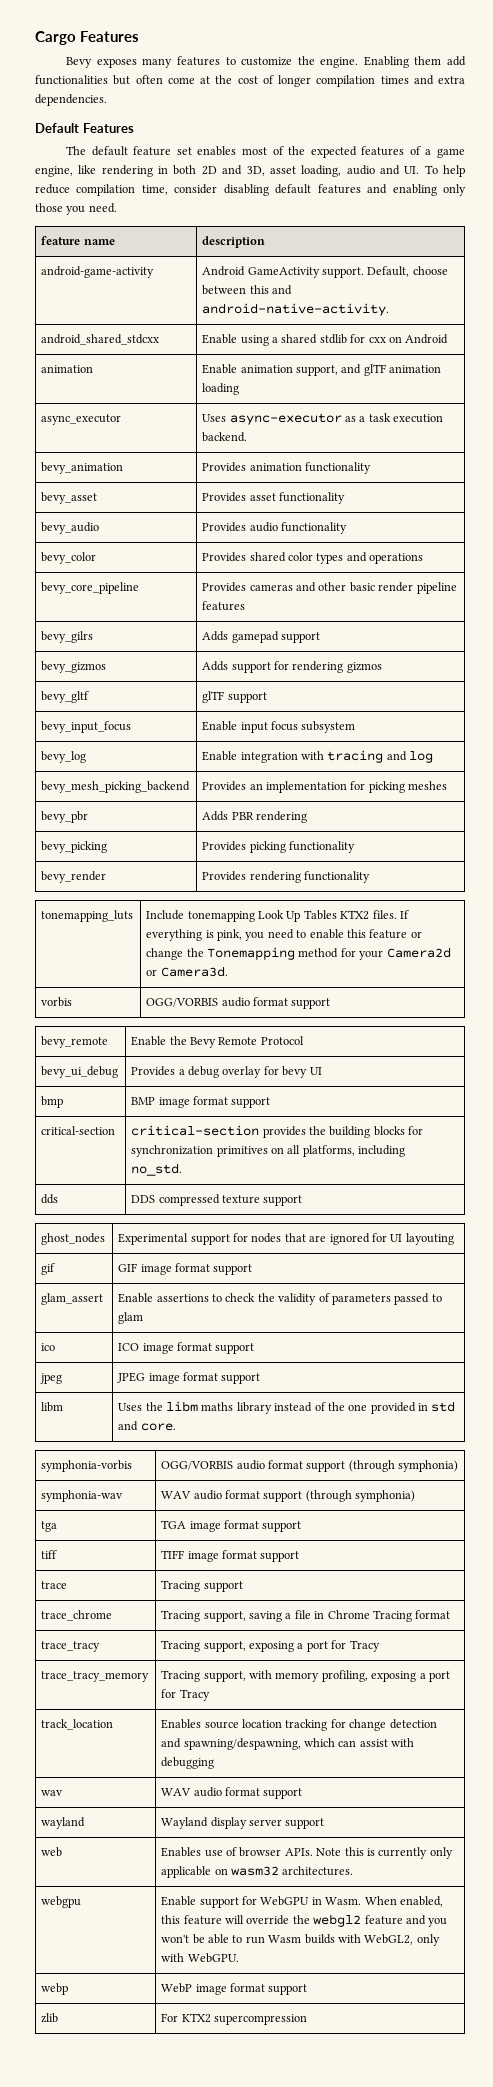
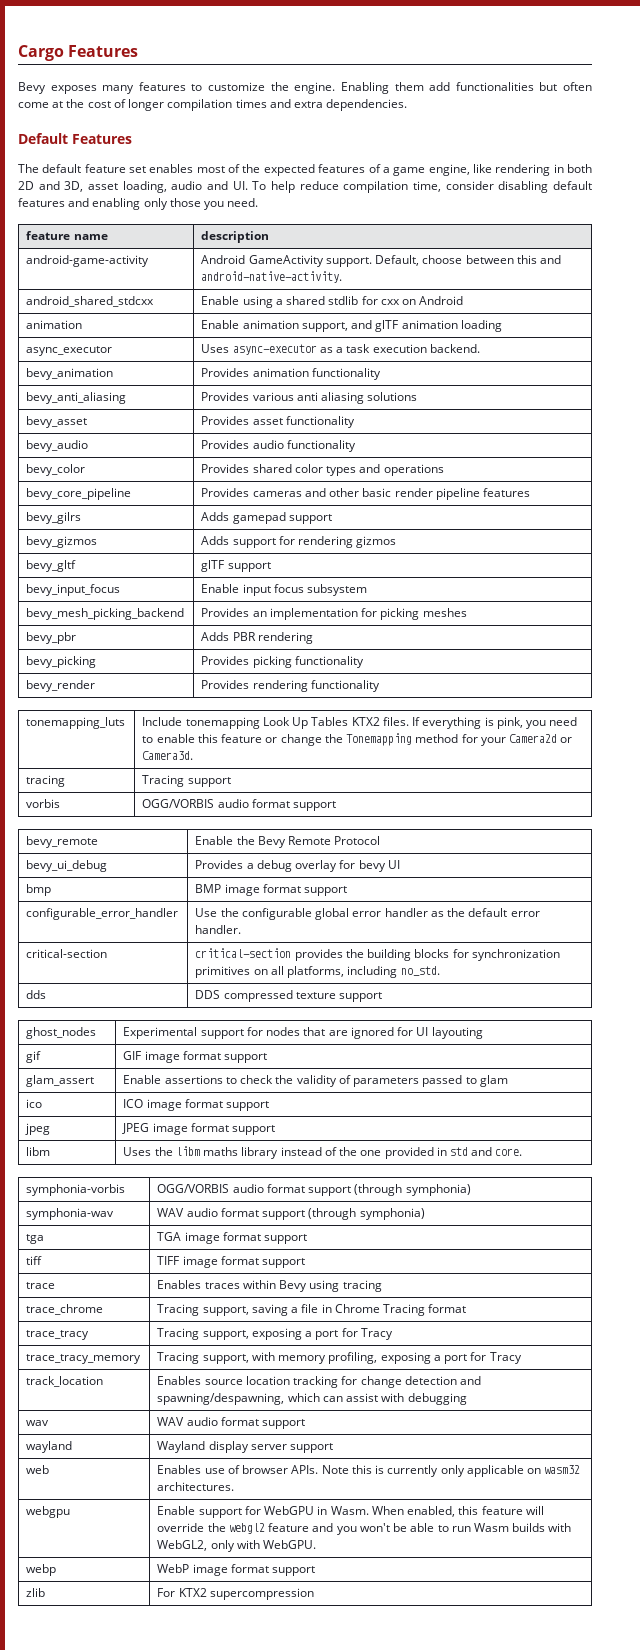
(372, 468) none -> [26,392,127,404] [201,392,418,404] // bevy_anti_aliasing | Provides various anti aliasing solutions
[41,751,87,763] [202,750,434,763] // bevy_log | Enable integration with tracing and log -> (368, 590) none
(228, 971) none -> [26,775,66,787] [142,775,231,787] // tracing | Tracing support
(271, 1102) none -> [26,908,179,920] [195,908,540,920] [195,925,242,934] // configurable_error_handler | Use the configurable global error handler as the default error handler.
[161,1580,243,1592] Tracing support -> [157,1280,382,1292] Enables traces within Bevy using tracing

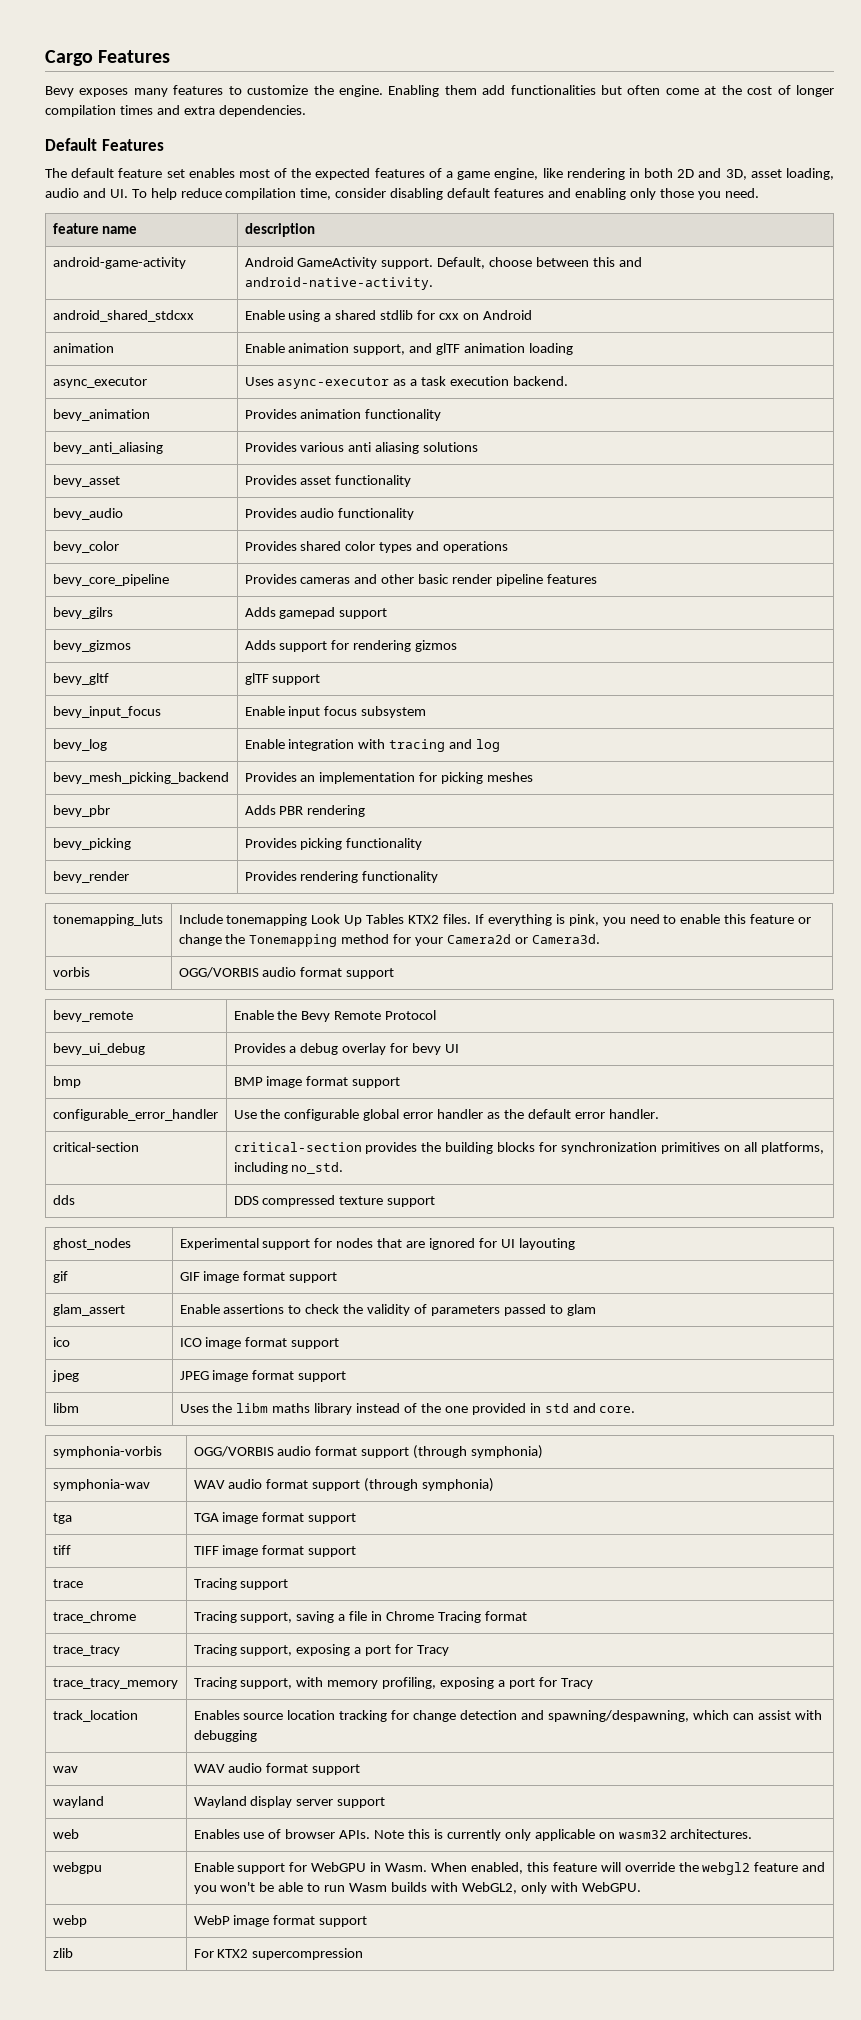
(368, 590) none -> [52,739,107,751] [244,739,501,752] // bevy_log | Enable integration with tracing and log
[26,775,66,787] [142,775,231,787] // tracing | Tracing support -> (600, 939) none
[157,1280,382,1292] Enables traces within Bevy using tracing -> [193,1578,289,1590] Tracing support

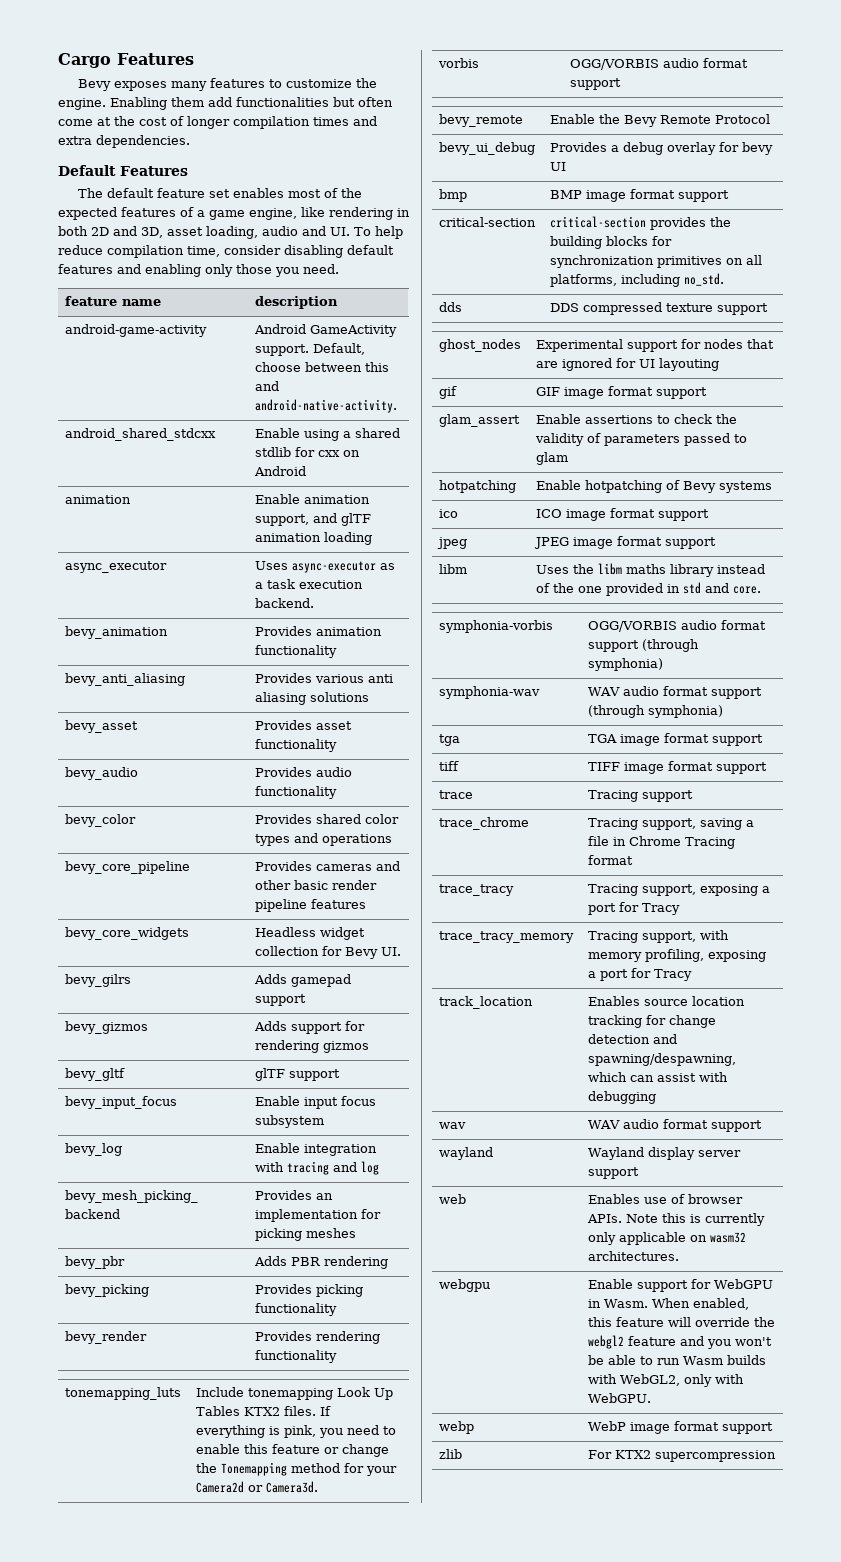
(597, 579) none -> [65,927,190,940] [255,927,366,940] [255,946,402,959] // bevy_core_widgets | Headless widget collection for Bevy UI.
[52,1109,218,1121] [233,1109,659,1121] // configurable_error_handler | Use the configurable global error handler as the default error handler. -> (730, 196) none
(596, 1310) none -> [439,480,517,493] [536,480,773,493] // hotpatching | Enable hotpatching of Bevy systems

